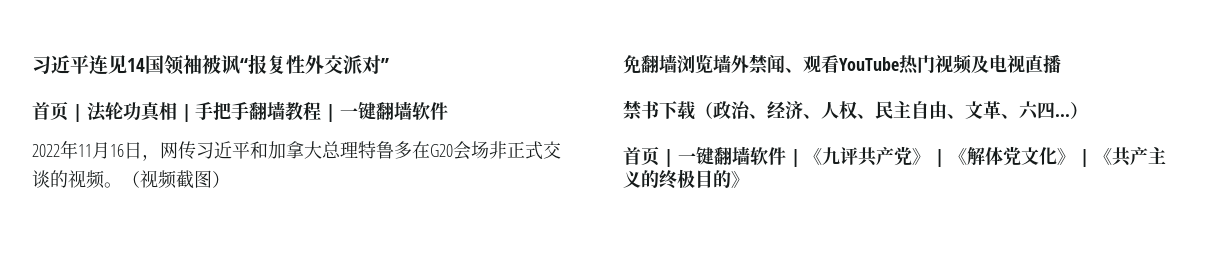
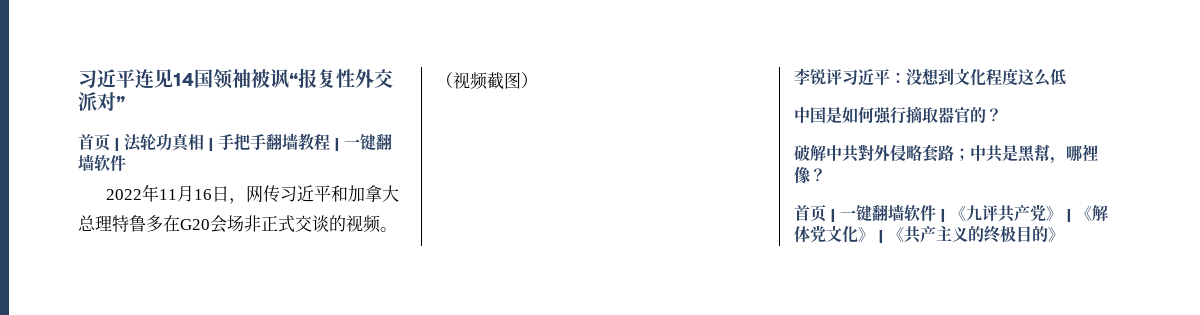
[623,54,1061,75] [623,100,1088,120] 免翻墙浏览墙外禁闻、观看YouTube热门视频及电视直播 // 禁书下载（政治、经济、人权、民主自由、文革、六四...） -> [794,68,1066,86] [794,106,1002,124] [794,144,1098,164] [794,166,826,184] 李锐评习近平：没想到文化程度这么低 // 中国是如何强行摘取器官的？ // 破解中共對外侵略套路；中共是黑幫，哪裡像？

